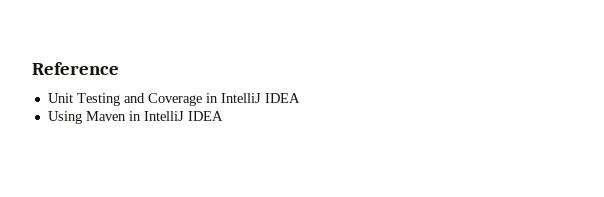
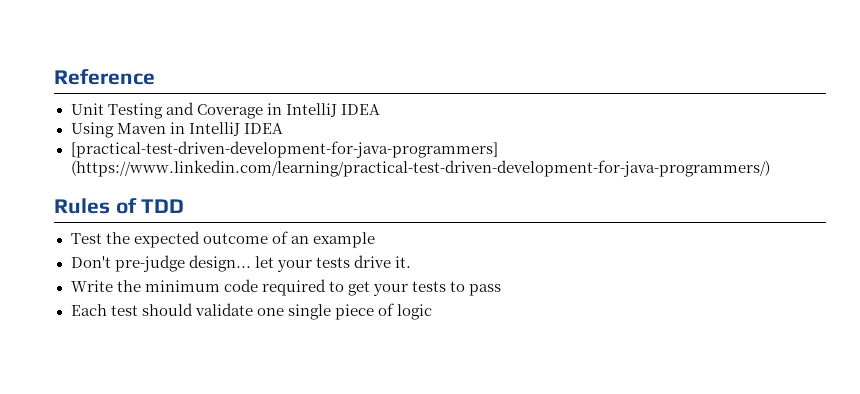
(223, 116) none -> [70,141,498,158] [70,160,770,177] [54,198,185,214] [70,231,375,248] [70,255,411,272] [70,279,502,296] [70,303,432,320] // [practical-test-driven-development-for-java-programmers] (https://www.linkedin.com/learning/practical-test-driven-development-for-java-programmers/) // Rules of TDD // Test the expected outcome of an example // Don't pre-judge design... let your tests drive it. // Write the minimum code required to get your tests to pass // Each test should validate one single piece of logic

